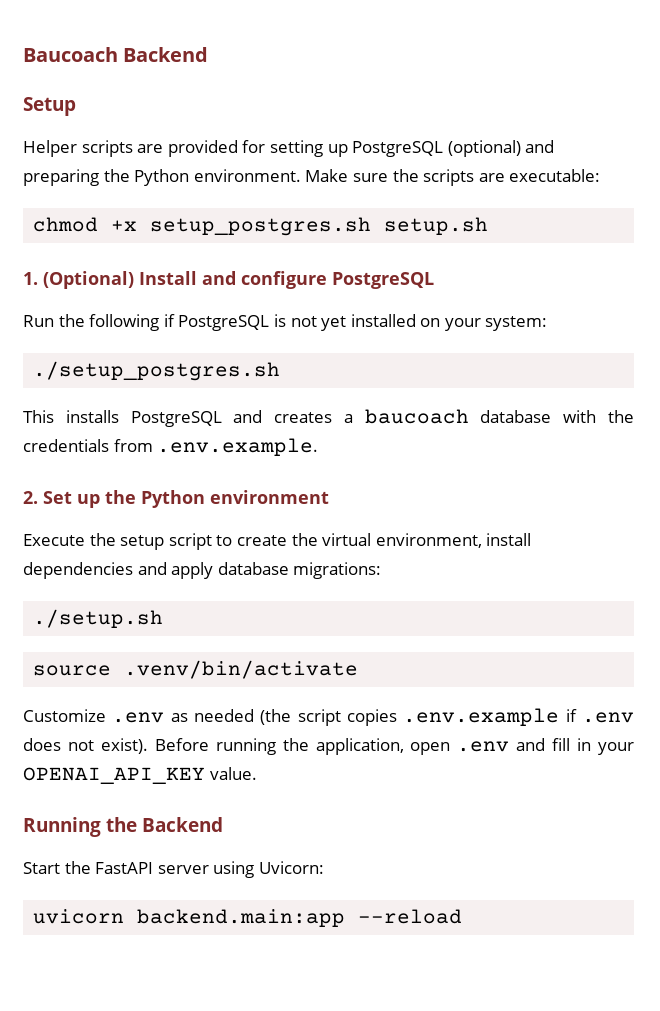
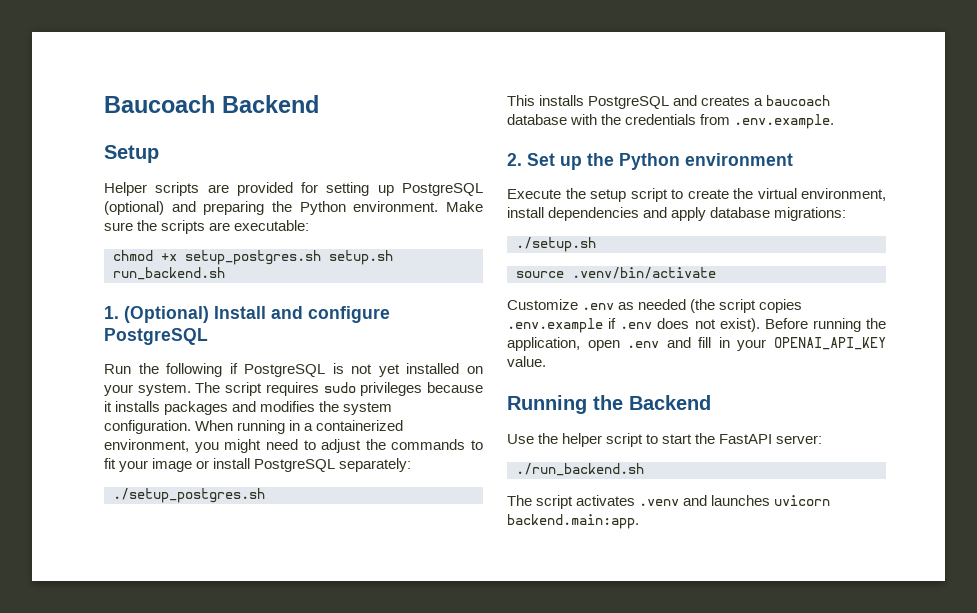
(489, 226) none -> [113,267,225,280] run_backend.sh
[485,316,548,331] system: -> [137,382,484,396] [104,401,393,415] [104,420,404,434] [104,439,483,453] [104,458,412,472] system. The script requires sudo privileges because it installs packages and modifies the system configuration. When running in a containerized environment, you might need to adjust the commands to fit your image or install PostgreSQL separately:
[23,861,324,878] [33,909,463,927] Start the FastAPI server using Uvicorn: // uvicorn backend.main:app --reload -> [507,433,823,447] [516,463,644,476] [507,495,831,509] [507,514,639,529] Use the helper script to start the FastAPI server: // ./run_backend.sh // The script activates .venv and launches uvicorn backend.main:app.

